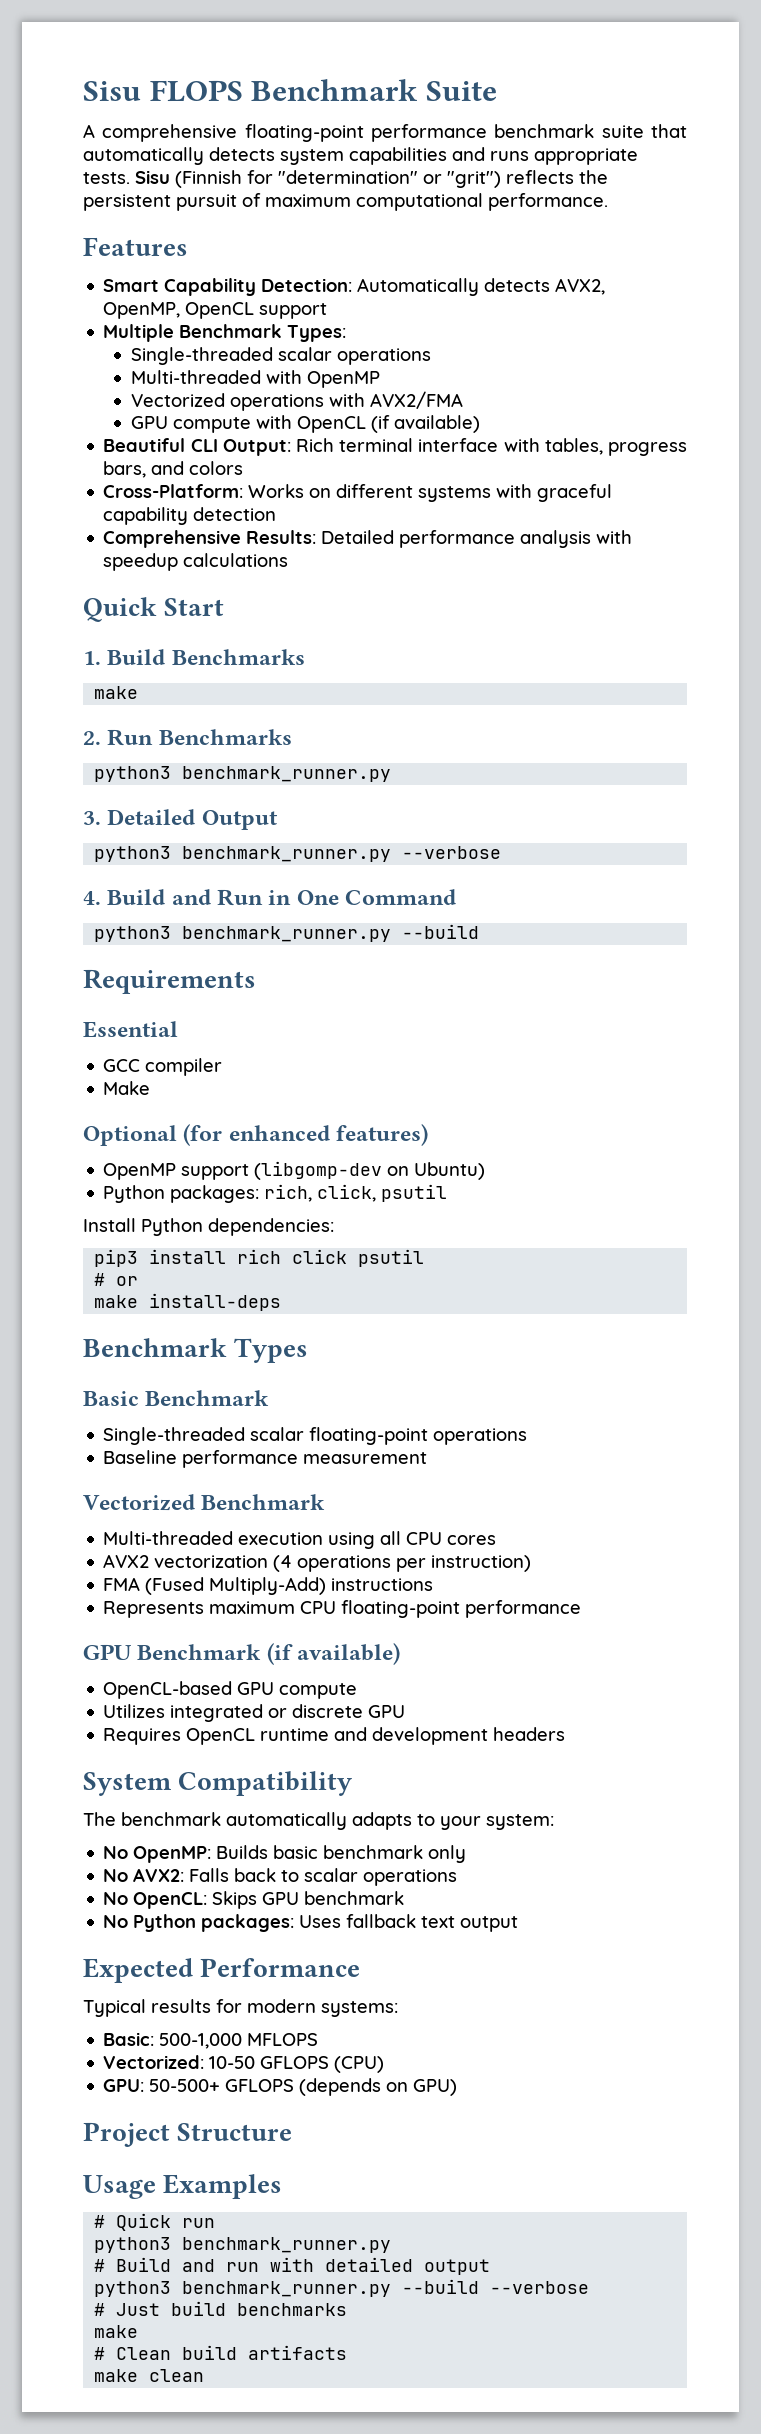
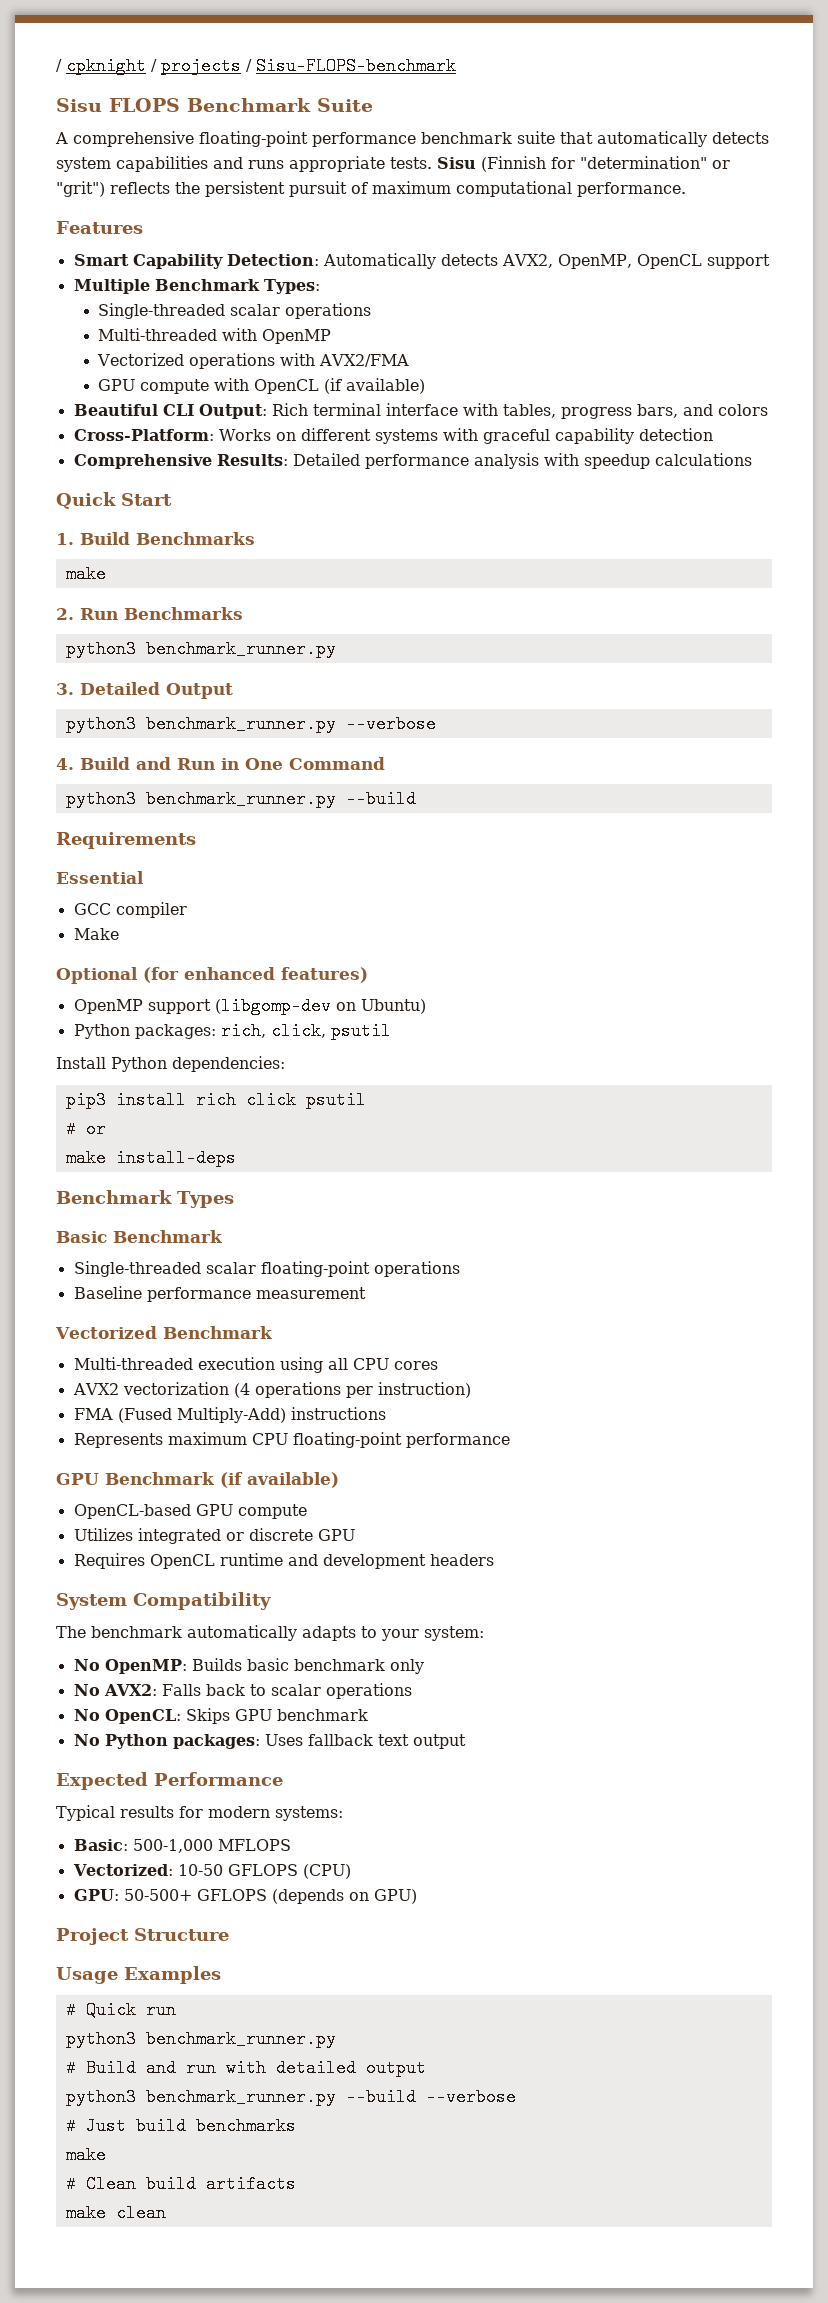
(83, 91) none -> [56,57,456,75] / cpknight / projects / Sisu-FLOPS-benchmark //

